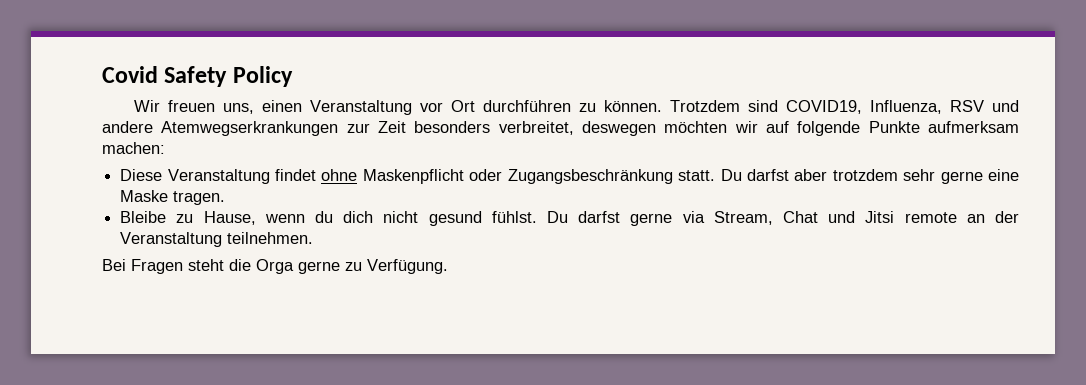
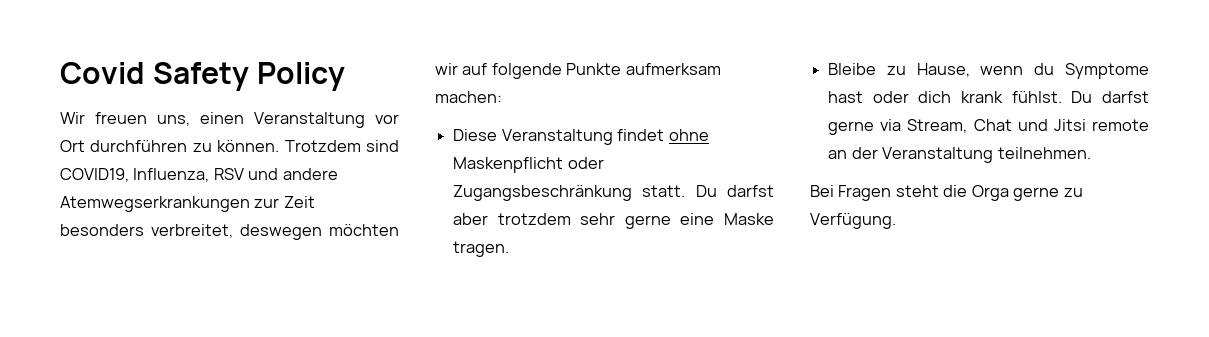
[343,211,482,226] dich nicht gesund -> [1065,63,1149,79] [828,91,1004,103] Symptome hast oder dich krank

